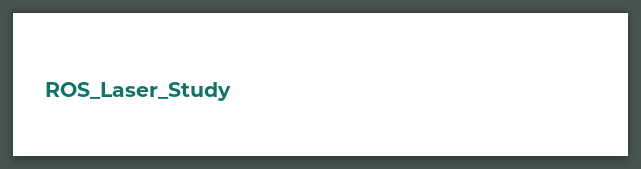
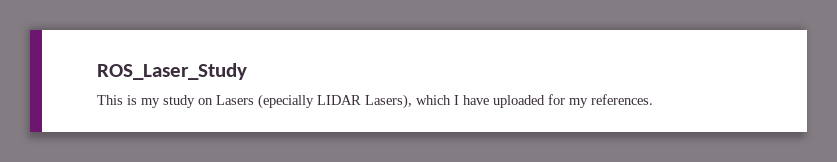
(231, 91) none -> [97,94,653,109] // This is my study on Lasers (epecially LIDAR Lasers), which I have uploaded for my references.

